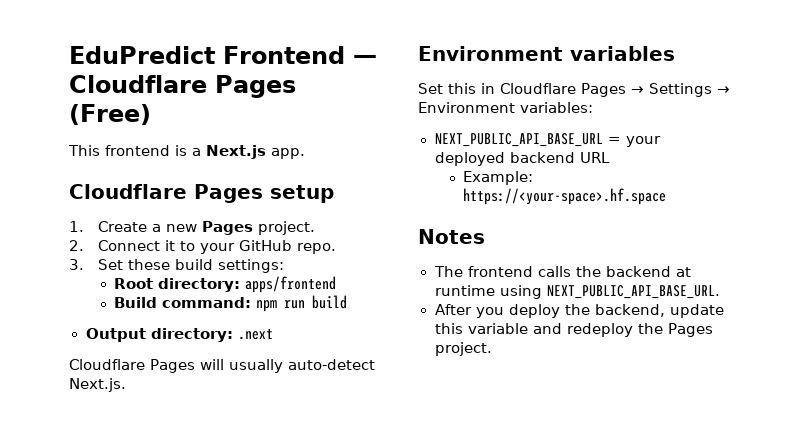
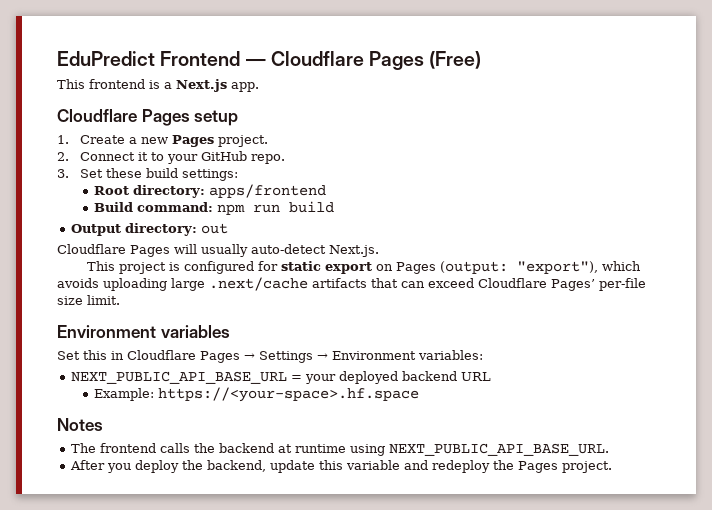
[237,329,273,340] .next -> [200,223,228,234] out
(126, 385) none -> [87,261,642,274] [57,277,646,291] [57,295,120,305] // This project is configured for static export on Pages (output: "export"), which avoids uploading large .next/cache artifacts that can exceed Cloudflare Pages’ per-file size limit.

